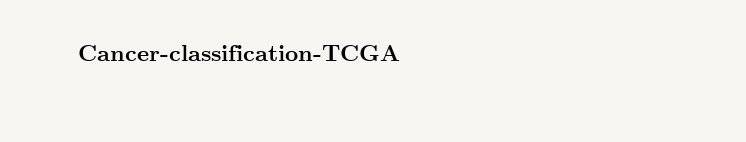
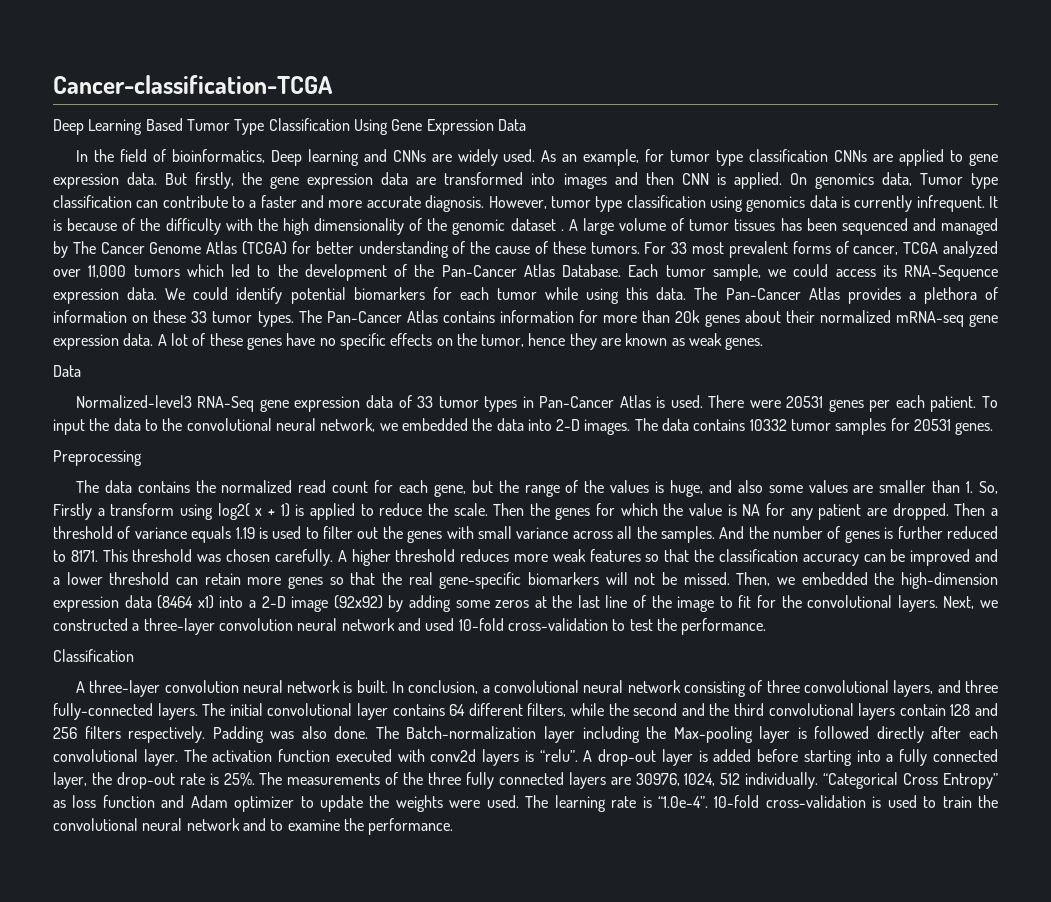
(400, 53) none -> [53,118,526,135] [75,149,998,166] [53,172,998,189] [53,195,999,212] [53,218,998,235] [53,241,999,258] [53,264,998,281] [53,287,999,304] [53,310,999,327] [53,333,764,350] [53,365,81,377] [75,395,999,412] [53,418,994,435] [53,450,142,466] [75,480,998,497] [53,503,999,520] [53,526,998,543] [53,549,999,566] [53,572,998,589] [53,595,999,612] [53,618,767,635] [53,649,134,662] [75,680,998,697] [53,703,999,720] [53,726,998,743] [53,749,999,766] [53,772,999,789] [53,795,998,812] [53,818,454,835] // Deep Learning Based Tumor Type Classification Using Gene Expression Data // In the field of bioinformatics, Deep learning and CNNs are widely used. As an example, for tumor type classification CNNs are applied to gene expression data. But firstly, the gene expression data are transformed into images and then CNN is applied. On genomics data, Tumor type classification can contribute to a faster and more accurate diagnosis. However, tumor type classification using genomics data is currently infrequent. It is because of the difficulty with the high dimensionality of the genomic dataset . A large volume of tumor tissues has been sequenced and managed by The Cancer Genome Atlas (TCGA) for better understanding of the cause of these tumors. For 33 most prevalent forms of cancer, TCGA analyzed over 11,000 tumors which led to the development of the Pan-Cancer Atlas Database. Each tumor sample, we could access its RNA-Sequence expression data. We could identify potential biomarkers for each tumor while using this data. The Pan-Cancer Atlas provides a plethora of information on these 33 tumor types. The Pan-Cancer Atlas contains information for more than 20k genes about their normalized mRNA-seq gene expression data. A lot of these genes have no specific effects on the tumor, hence they are known as weak genes. // Data // Normalized-level3 RNA-Seq gene expression data of 33 tumor types in Pan-Cancer Atlas is used. There were 20531 genes per each patient. To input the data to the convolutional neural network, we embedded the data into 2-D images. The data contains 10332 tumor samples for 20531 genes. // Preprocessing // The data contains the normalized read count for each gene, but the range of the values is huge, and also some values are smaller than 1. So, Firstly a transform using log2( x + 1) is applied to reduce the scale. Then the genes for which the value is NA for any patient are dropped. Then a threshold of variance equals 1.19 is used to filter out the genes with small variance across all the samples. And the number of genes is further reduced to 8171. This threshold was chosen carefully. A higher threshold reduces more weak features so that the classification accuracy can be improved and a lower threshold can retain more genes so that the real gene-specific biomarkers will not be missed. Then, we embedded the high-dimension expression data (8464 x1) into a 2-D image (92x92) by adding some zeros at the last line of the image to fit for the convolutional layers. Next, we constructed a three-layer convolution neural network and used 10-fold cross-validation to test the performance. // Classification // A three-layer convolution neural network is built. In conclusion, a convolutional neural network consisting of three convolutional layers, and three fully-connected layers. The initial convolutional layer contains 64 different filters, while the second and the third convolutional layers contain 128 and 256 filters respectively. Padding was also done. The Batch-normalization layer including the Max-pooling layer is followed directly after each convolutional layer. The activation function executed with conv2d layers is “relu”. A drop-out layer is added before starting into a fully connected layer, the drop-out rate is 25%. The measurements of the three fully connected layers are 30976, 1024, 512 individually. “Categorical Cross Entropy” as loss function and Adam optimizer to update the weights were used. The learning rate is “1.0e-4”. 10-fold cross-validation is used to train the convolutional neural network and to examine the performance.

